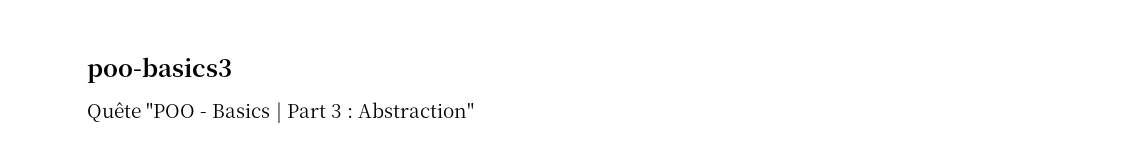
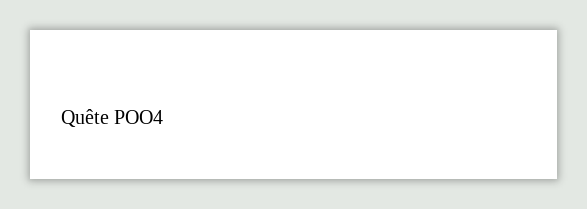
[87,57,232,83] [87,102,475,123] poo-basics3 // Quête "POO - Basics | Part 3 : Abstraction" -> [61,109,164,127] Quête POO4

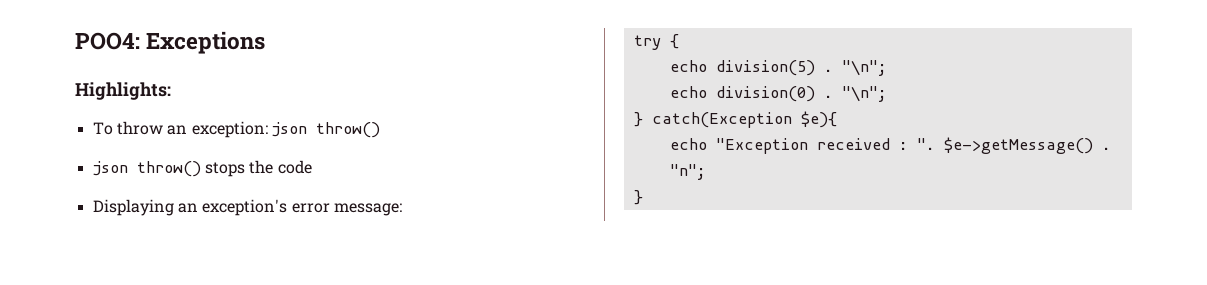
[61,109,164,127] Quête POO4 -> [75,31,266,54] [75,82,171,100] [92,121,380,138] [92,160,312,177] [92,199,402,216] [633,34,679,50] [669,60,887,76] [669,86,887,102] [633,111,837,128] [669,137,1111,154] [669,164,706,180] [633,190,643,205] POO4: Exceptions // Highlights: // To throw an exception: json throw() // json throw() stops the code // Displaying an exception's error message: // try { // echo division(5) . "\n"; // echo division(0) . "\n"; // } catch(Exception $e){ // echo "Exception received : ". $e->getMessage() . "n"; // }

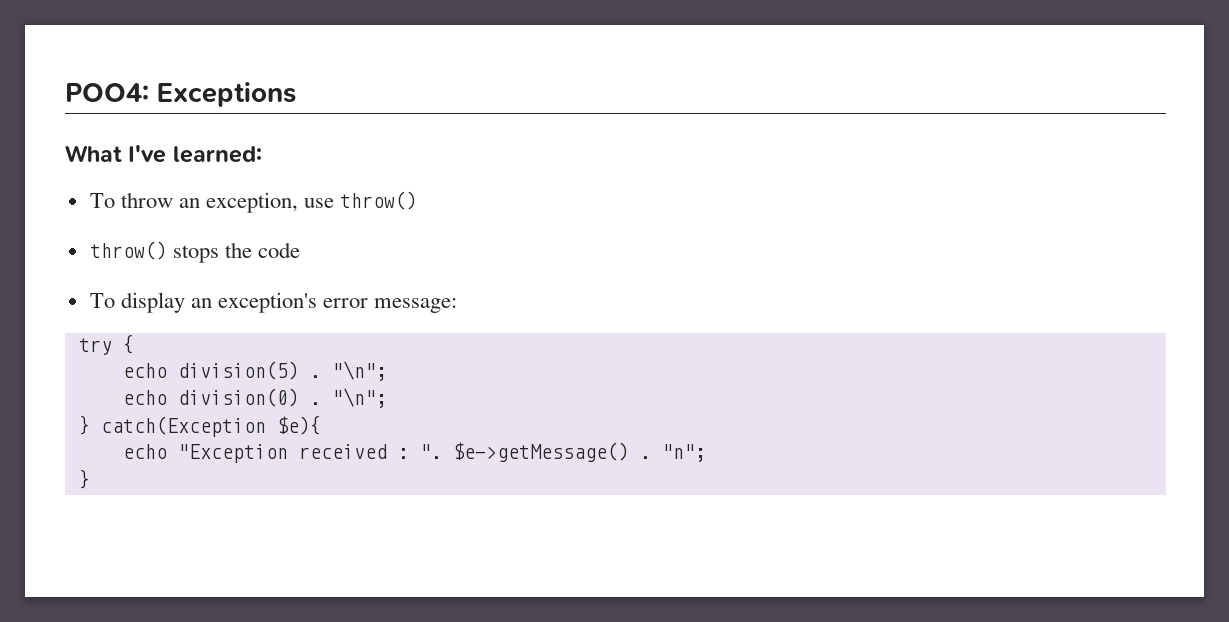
[75,82,171,100] Highlights: -> [65,145,262,163] What I've learned:
[191,121,307,138] exception: json -> [205,192,335,213] exception, use
[92,161,128,176] json -> (418, 200) none
[92,199,174,216] Displaying -> [89,292,185,313] To display

